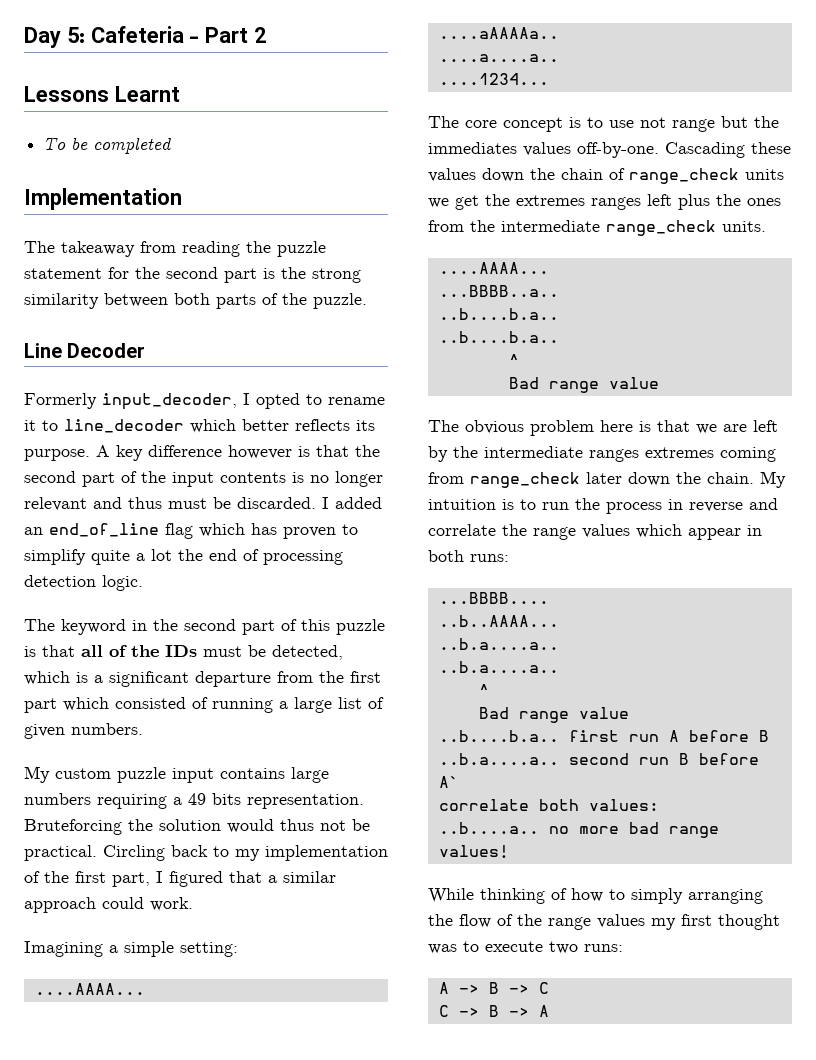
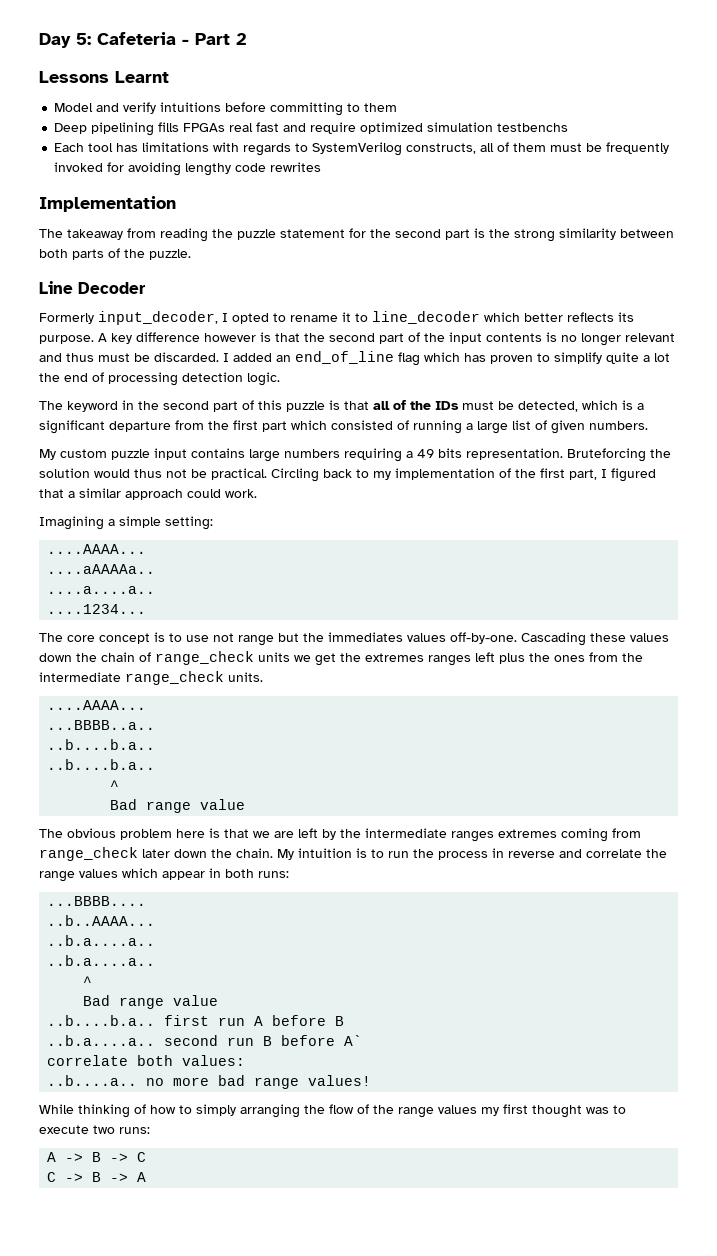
[43,137,173,154] To be completed -> [54,102,398,116] [54,122,569,136] [54,142,670,156] [54,162,322,176] Model and verify intuitions before committing to them // Deep pipelining fills FPGAs real fast and require optimized simulation testbenchs // Each tool has limitations with regards to SystemVerilog constructs, all of them must be frequently invoked for avoiding lengthy code rewrites

